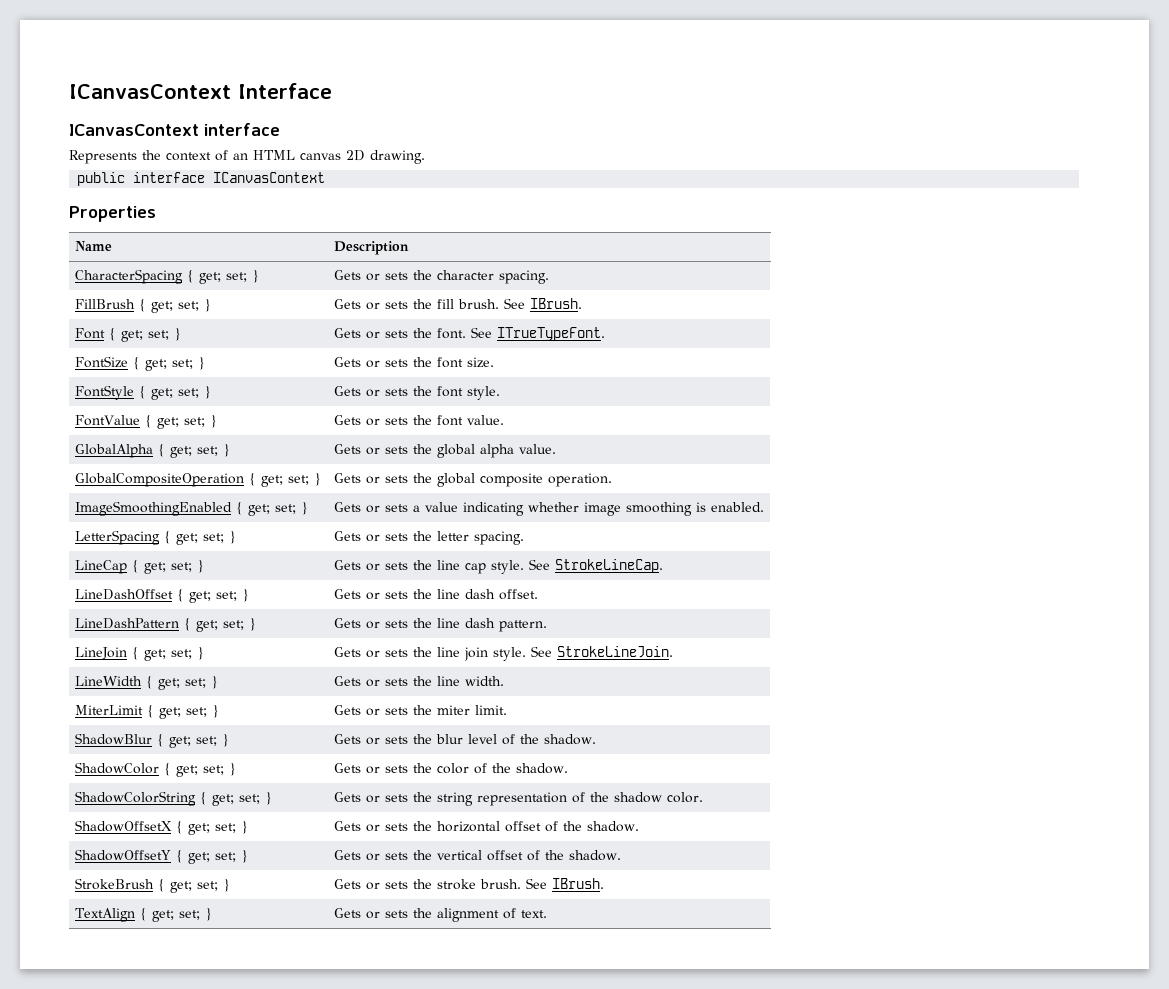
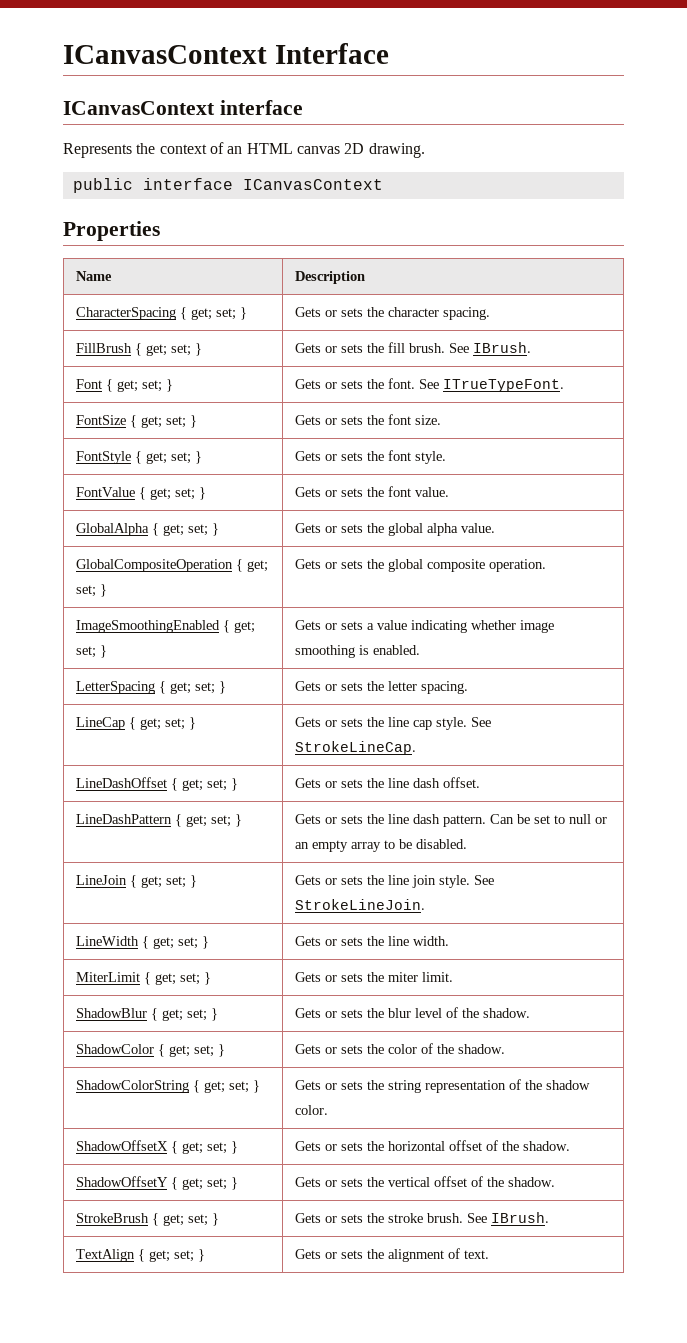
(548, 626) none -> [489,814,607,824] [294,839,467,852] Can be set to null or an empty array to be disabled.

